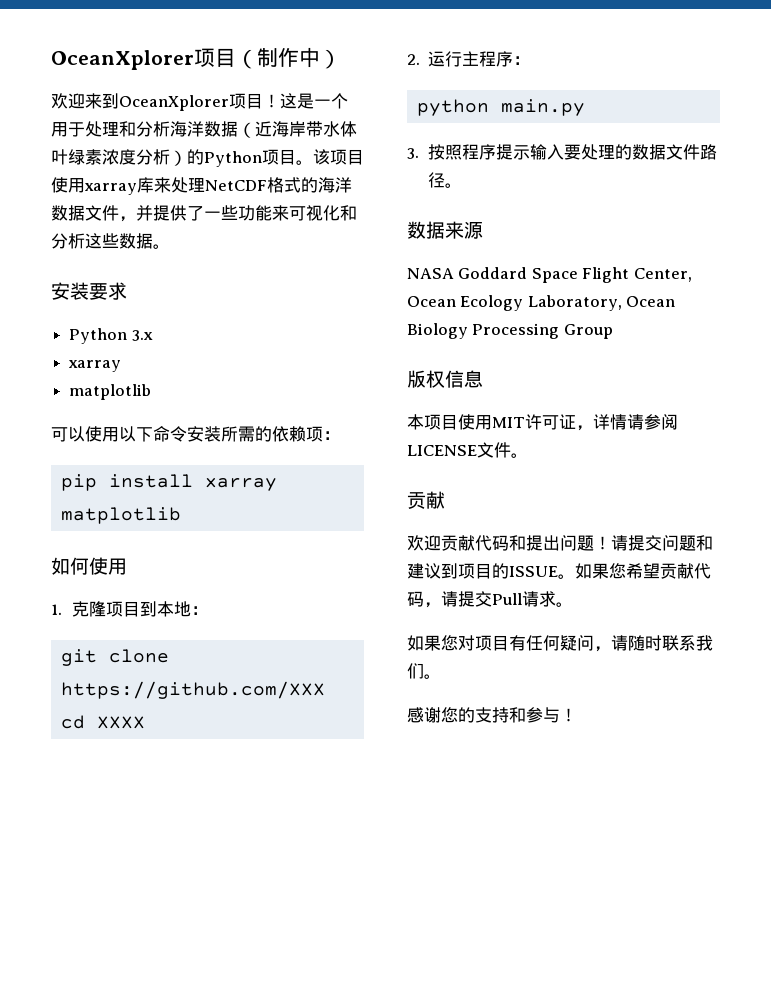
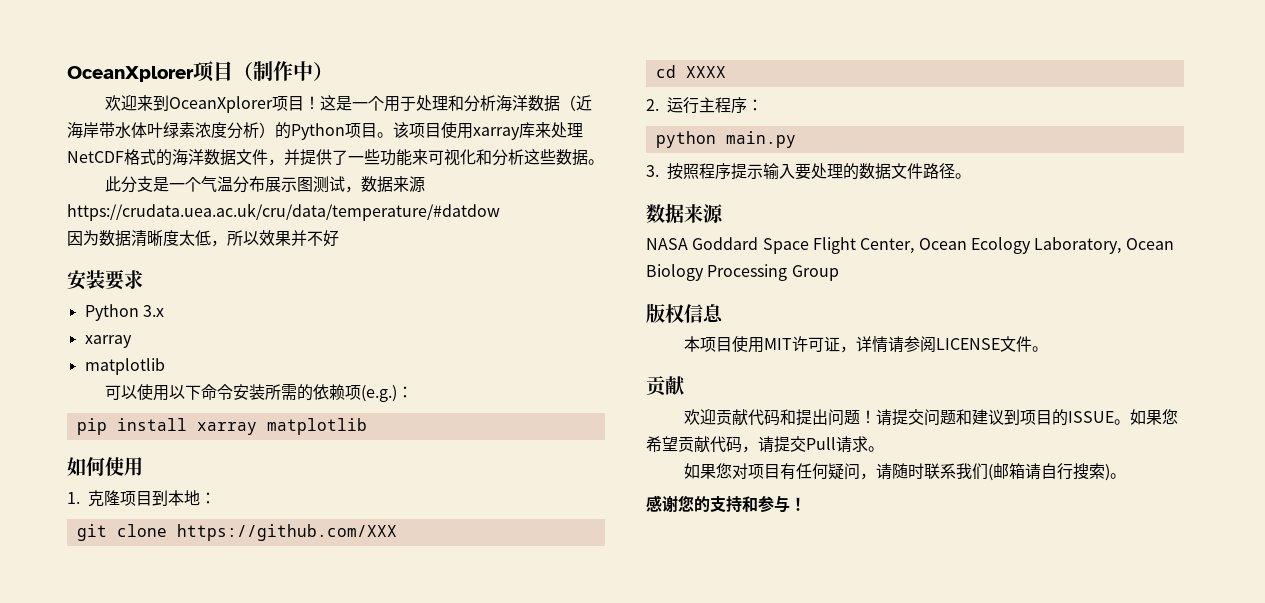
(170, 246) none -> [105,176,426,193] [67,203,500,221] [67,230,339,247] // 此分支是一个气温分布展示图测试，数据来源https://crudata.uea.ac.uk/cru/data/temperature/#datdow // 因为数据清晰度太低，所以效果并不好
(323, 434) none -> [361,385,398,402] (e.g.)
(424, 671) none -> [988,463,1111,481] (邮箱请自行搜索)

